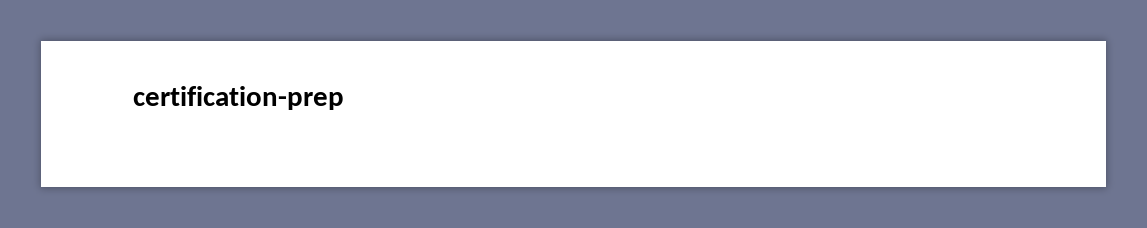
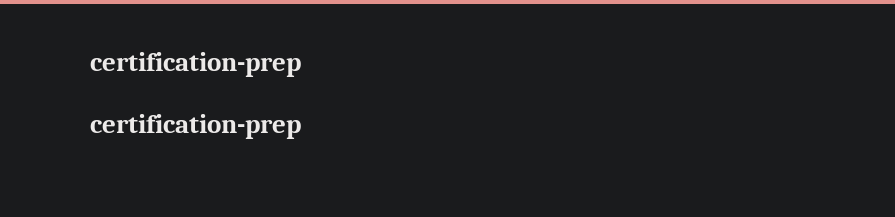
[133,86,344,110] certification-prep -> [90,52,301,77] [90,114,301,139] certification-prep // certification-prep

